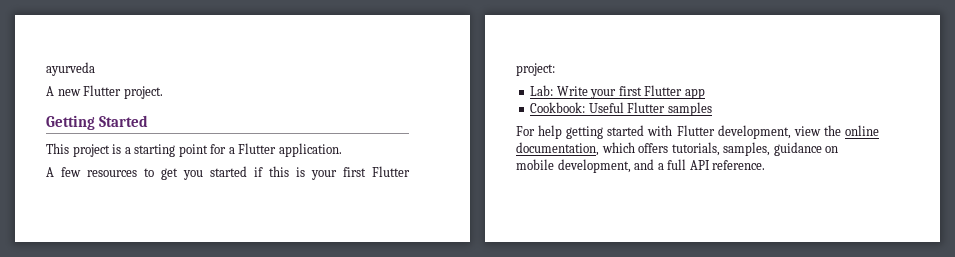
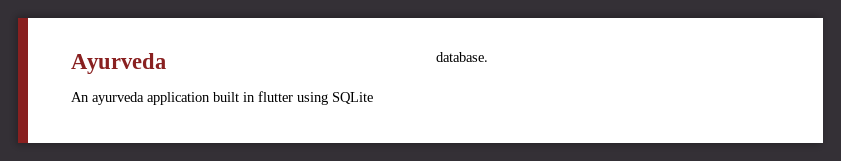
(46, 69) none -> [71,53,166,74] [71,92,89,102] Ayurveda // An
[46,85,163,99] [46,115,148,130] [46,143,342,157] [46,166,410,180] [516,63,555,76] [530,85,705,99] [530,102,712,116] [516,125,879,139] [516,142,839,156] [516,159,766,173] // A new Flutter project. // Getting Started // This project is a starting point for a Flutter application. // A few resources to get you started if this is your first Flutter project: // Lab: Write your first Flutter app // Cookbook: Useful Flutter samples // For help getting started with Flutter development, view the online documentation, which offers tutorials, samples, guidance on mobile development, and a full API reference. -> [147,91,373,105] [436,52,488,62] application built in flutter using SQLite database.

